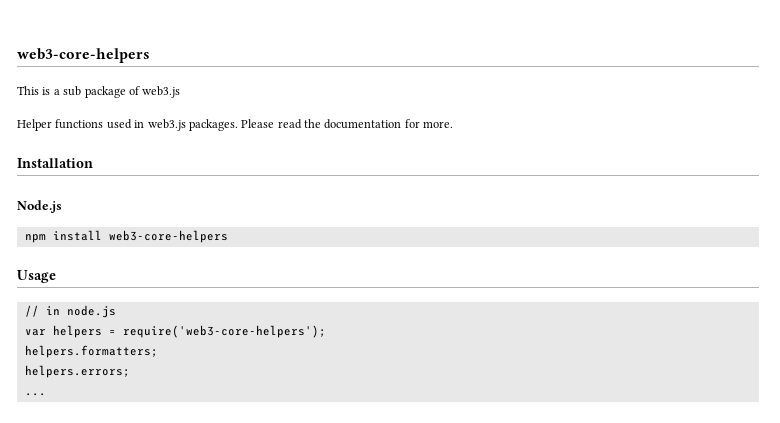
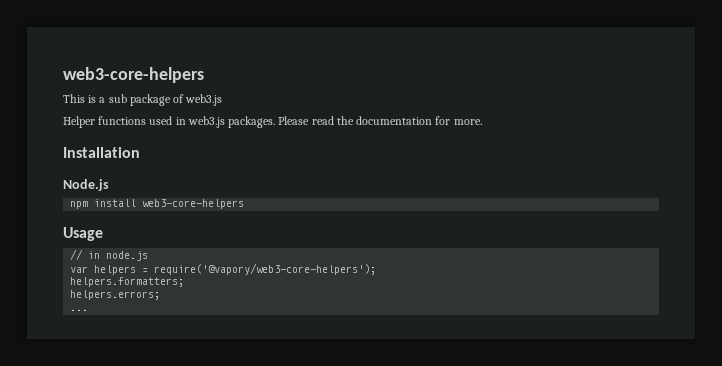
[122,325,326,338] require('web3-core-helpers'); -> [154,263,377,275] require('@vapory/web3-core-helpers');

